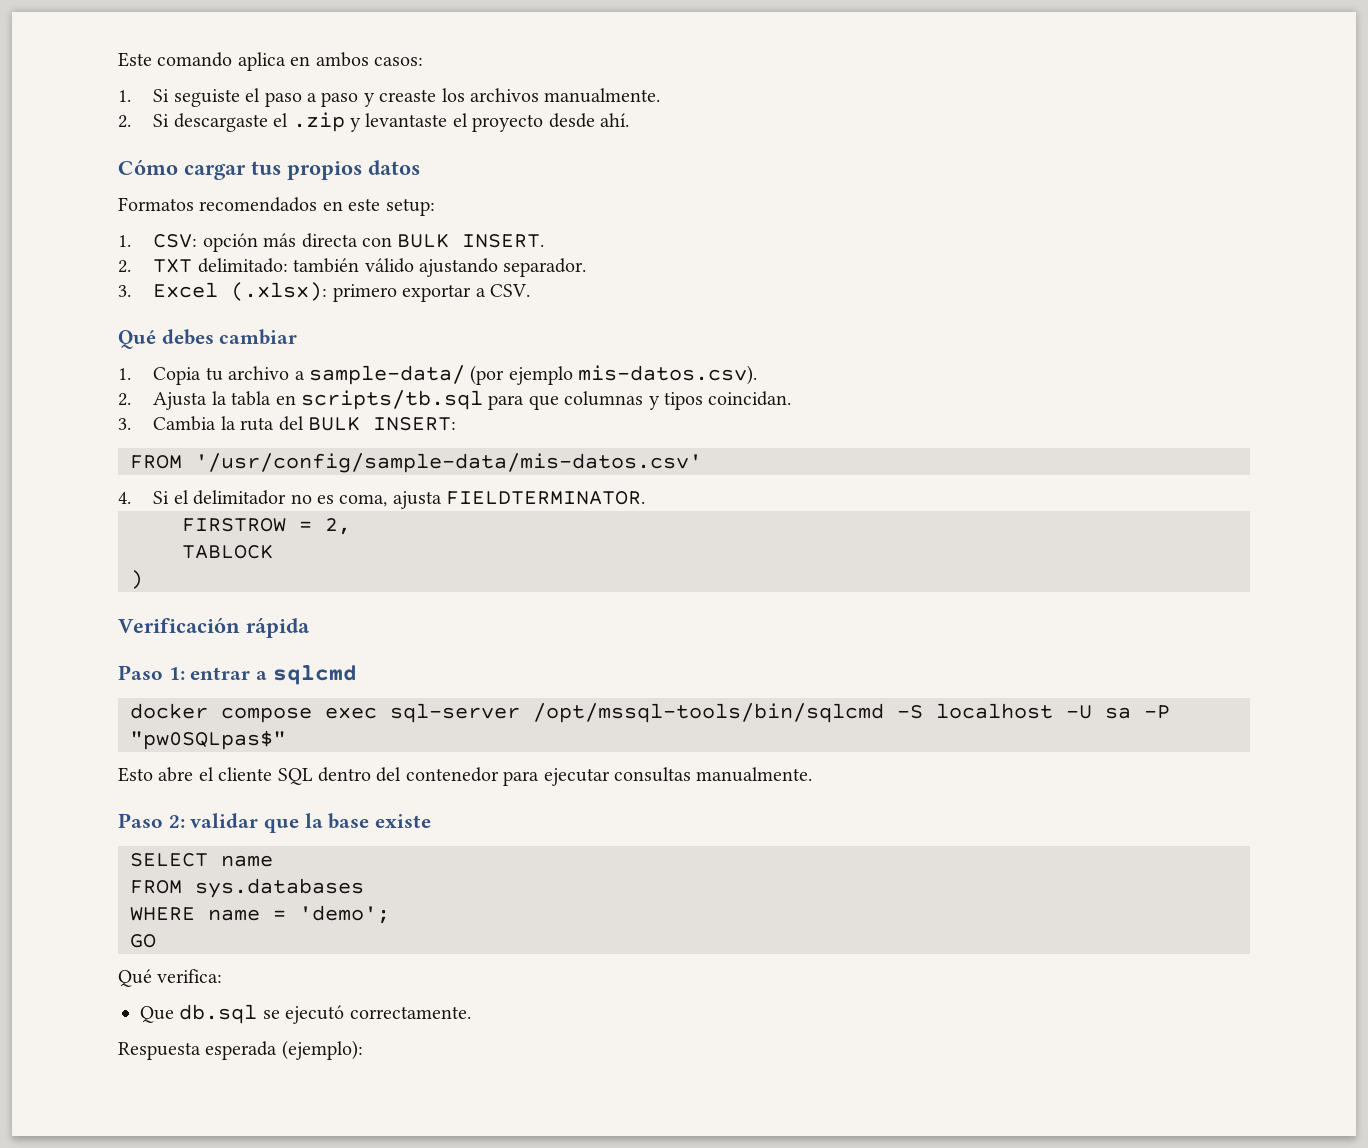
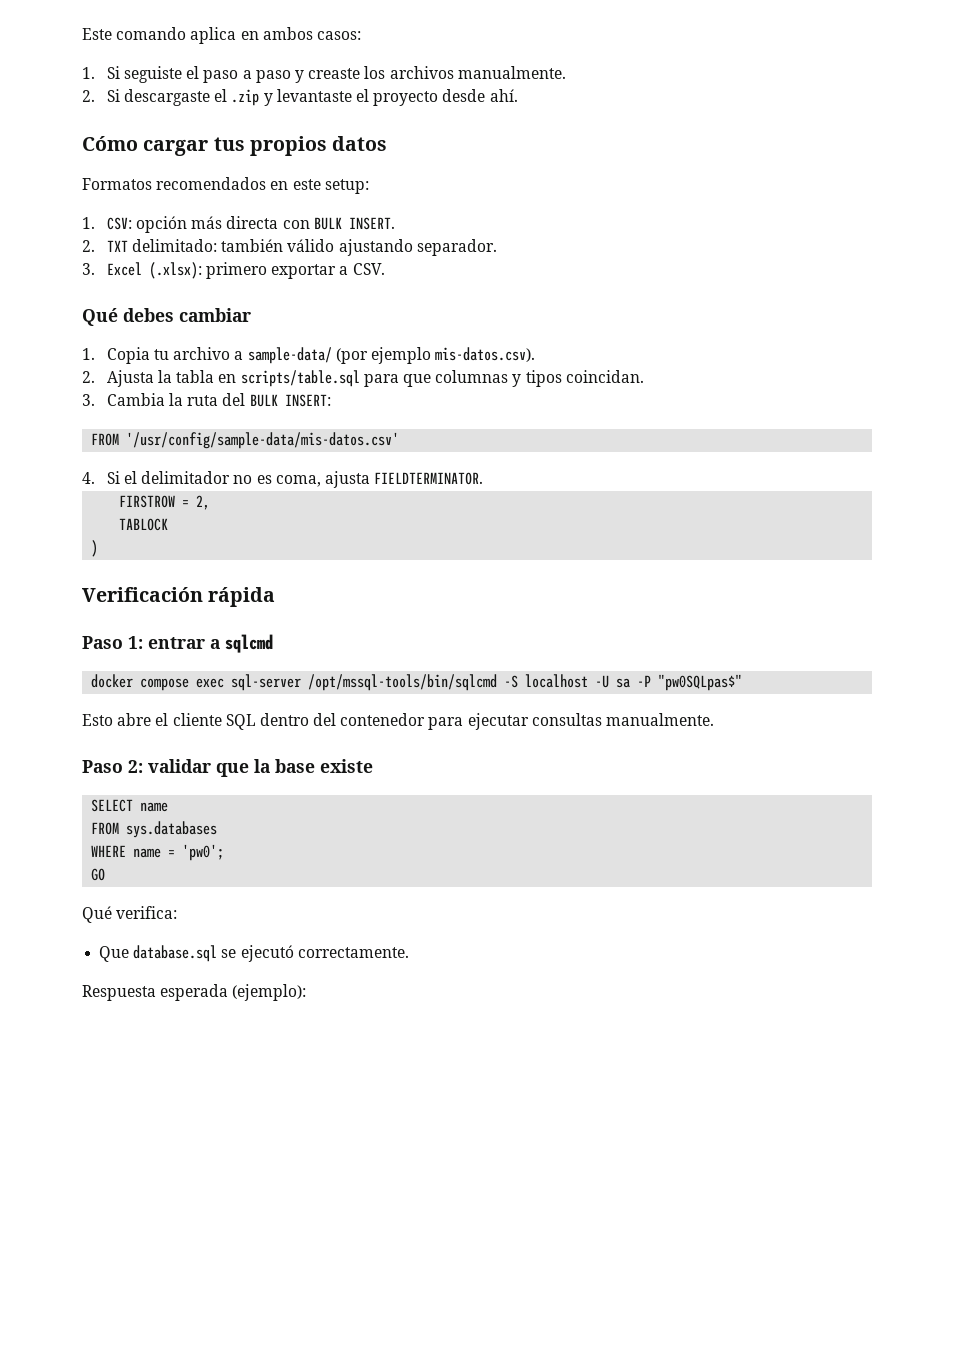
[301,390,484,410] scripts/tb.sql -> [240,370,360,387] scripts/table.sql
[299,905,390,924] 'demo'; -> [182,844,225,861] 'pw0';
[179,1004,258,1024] db.sql -> [133,945,218,962] database.sql

